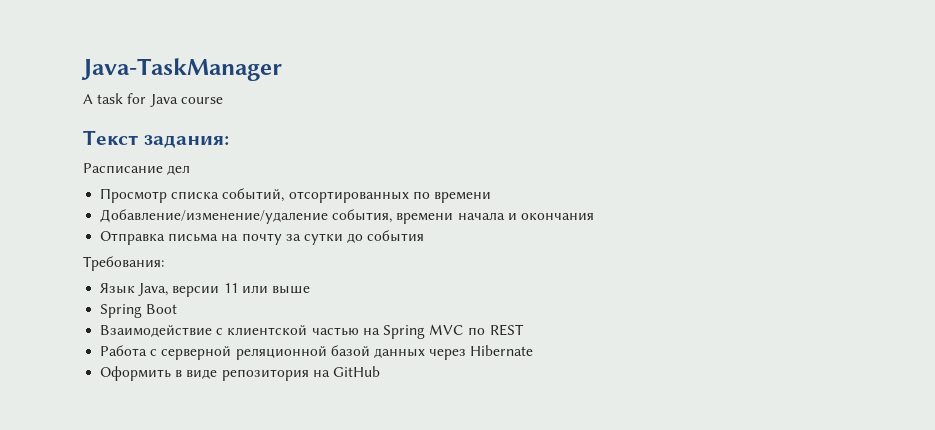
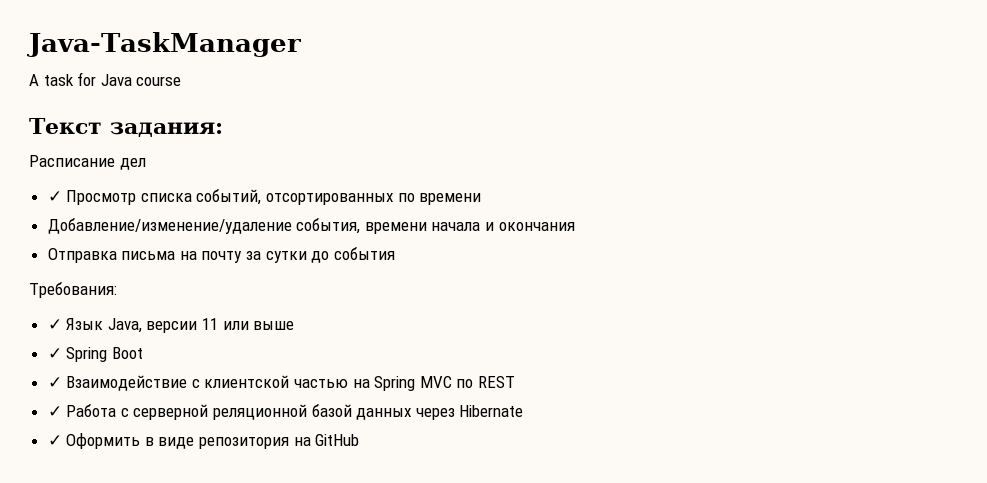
(191, 170) none -> [47,191,62,202] ✓
(164, 263) none -> [47,319,62,330] ✓
(310, 290) none -> [47,348,62,359] ✓
(178, 309) none -> [47,377,62,388] ✓
(524, 330) none -> [47,406,62,417] ✓
(534, 350) none -> [47,435,62,446] ✓

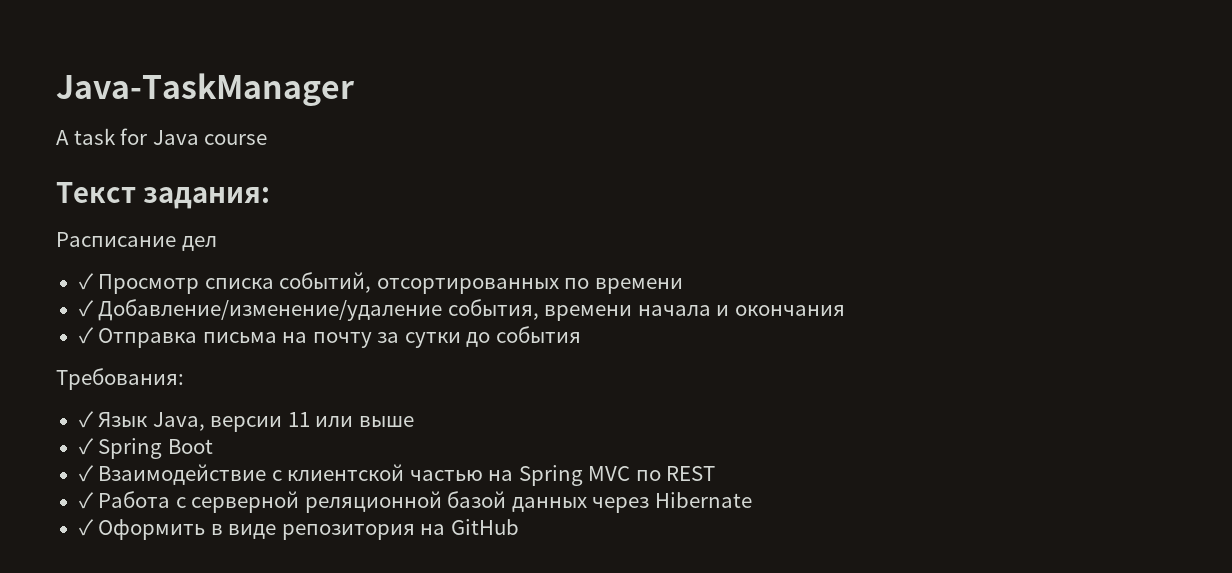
(482, 199) none -> [78,300,94,317] ✓
(575, 226) none -> [78,327,94,344] ✓

